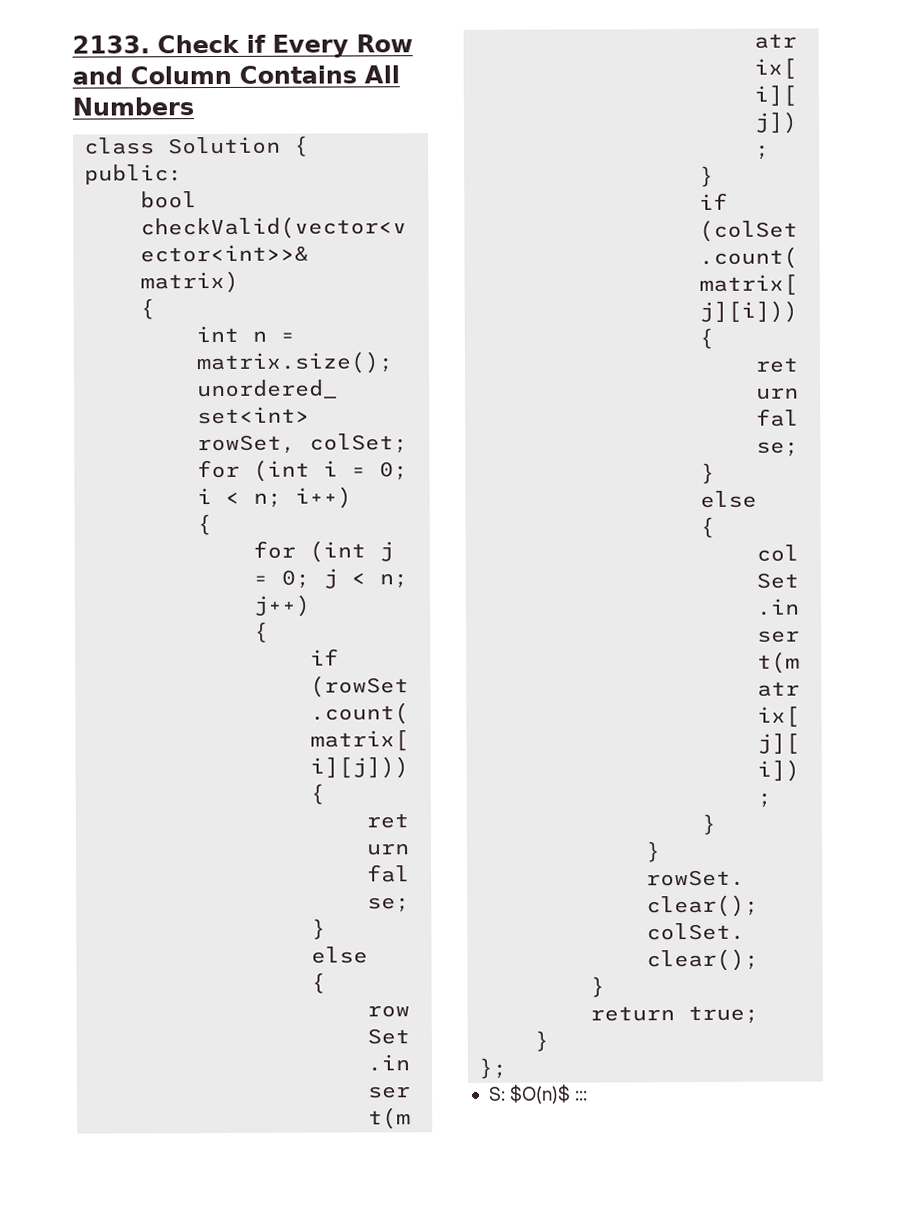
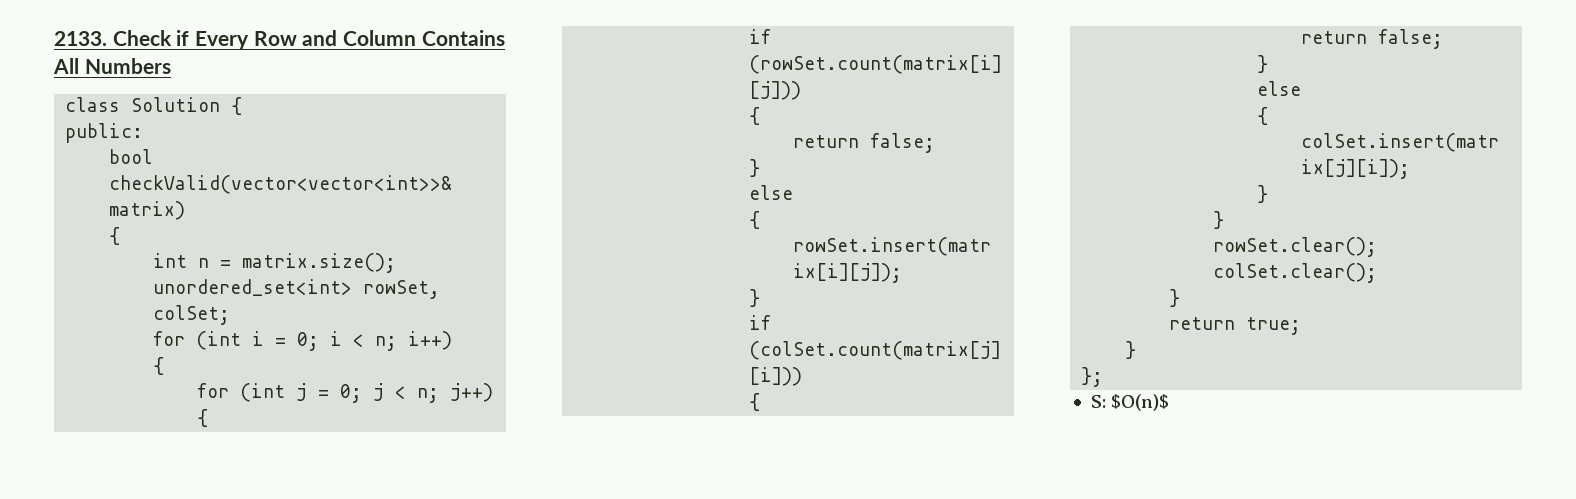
[575,1090,589,1101] ::: -> (1170, 402) none

